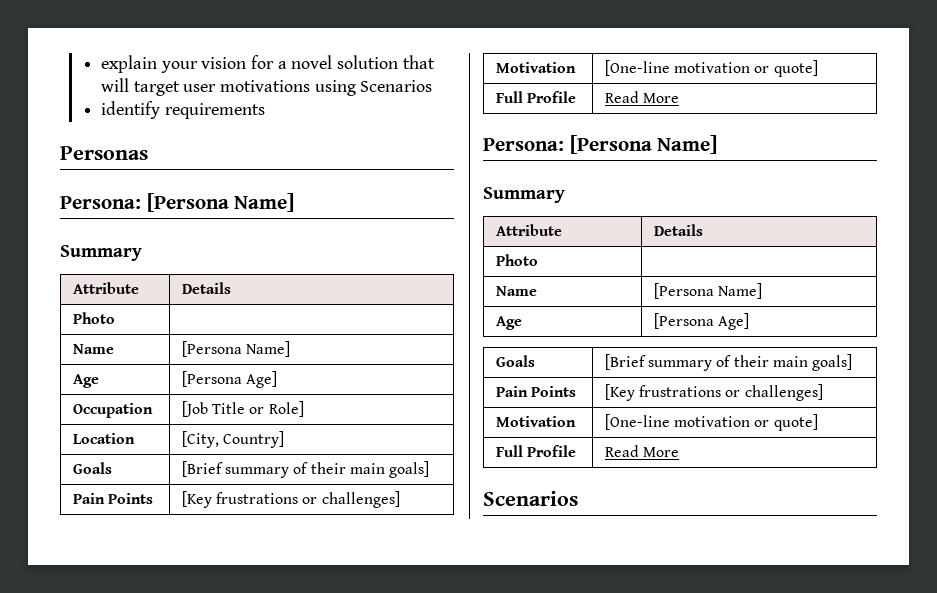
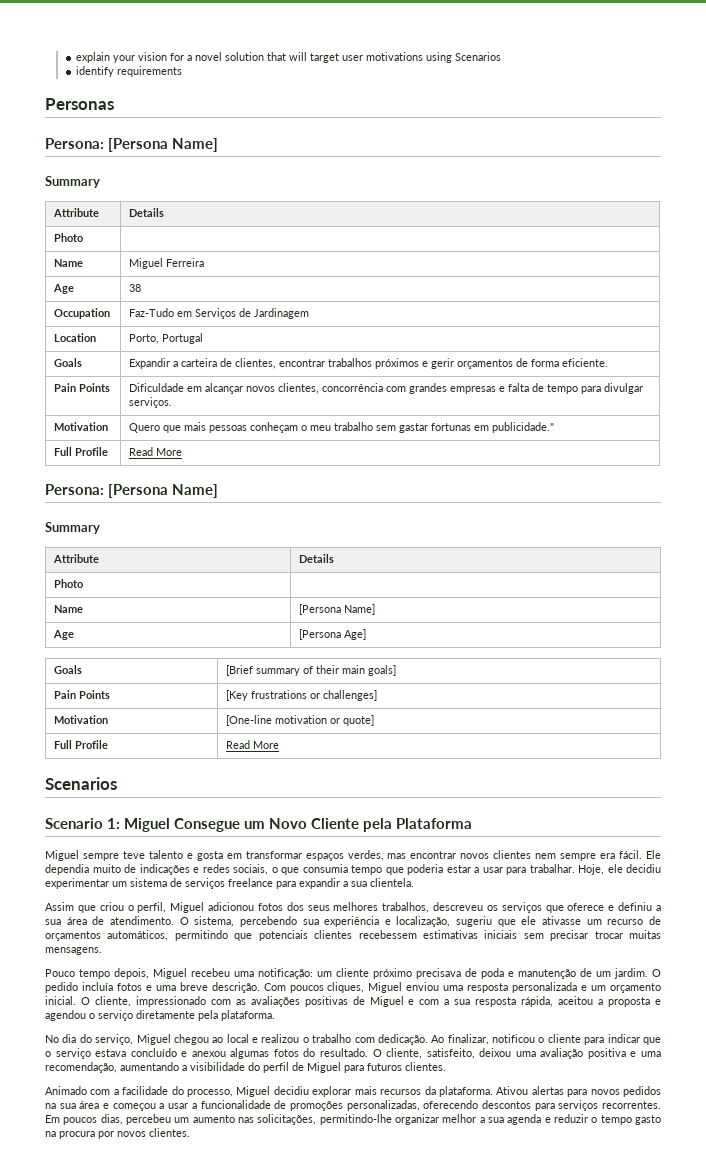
[181,341,291,357] [72,374,99,388] [181,371,278,388] [Persona Name] // Age | [Persona Age] -> [128,258,204,269] [52,284,74,294] [128,284,141,292] Miguel Ferreira // Age | 38
[181,401,304,417] [Job Title or Role] -> [128,308,309,319] Faz-Tudo em Serviços de Jardinagem
[181,431,285,448] [72,462,112,474] [181,461,430,478] [72,493,154,504] [181,491,400,508] [495,62,576,73] [604,60,818,77] [City, Country] // Goals | [Brief summary of their main goals] // Pain Points | [Key frustrations or challenges] // Motivation | [One-line motivation or quote] -> [128,333,203,344] [53,358,82,367] [128,358,608,369] [53,383,110,392] [128,383,643,394] [128,397,172,408] [53,422,108,431] [128,422,554,433] Porto, Portugal // Goals | Expandir a carteira de clientes, encontrar trabalhos próximos e gerir orçamentos de forma eficiente. // Pain Points | Dificuldade em alcançar novos clientes, concorrência com grandes empresas e falta de tempo para divulgar serviços. // Motivation | Quero que mais pessoas conheçam o meu trabalho sem gastar fortunas em publicidade."
(578, 498) none -> [45,818,473,832] [45,850,662,861] [45,864,661,875] [45,878,414,889] [45,902,662,913] [45,916,661,927] [45,930,661,941] [45,947,102,955] [45,968,661,979] [45,982,662,993] [45,996,662,1007] [45,1010,275,1021] [45,1034,662,1045] [45,1048,661,1059] [45,1062,446,1073] [45,1086,662,1097] [45,1100,661,1111] [45,1114,661,1125] [45,1128,190,1139] // Scenario 1: Miguel Consegue um Novo Cliente pela Plataforma // Miguel sempre teve talento e gosta em transformar espaços verdes, mas encontrar novos clientes nem sempre era fácil. Ele dependia muito de indicações e redes sociais, o que consumia tempo que poderia estar a usar para trabalhar. Hoje, ele decidiu experimentar um sistema de serviços freelance para expandir a sua clientela. // Assim que criou o perfil, Miguel adicionou fotos dos seus melhores trabalhos, descreveu os serviços que oferece e definiu a sua área de atendimento. O sistema, percebendo sua experiência e localização, sugeriu que ele ativasse um recurso de orçamentos automáticos, permitindo que potenciais clientes recebessem estimativas iniciais sem precisar trocar muitas mensagens. // Pouco tempo depois, Miguel recebeu uma notificação: um cliente próximo precisava de poda e manutenção de um jardim. O pedido incluía fotos e uma breve descrição. Com poucos cliques, Miguel enviou uma resposta personalizada e um orçamento inicial. O cliente, impressionado com as avaliações positivas de Miguel e com a sua resposta rápida, aceitou a proposta e agendou o serviço diretamente pela plataforma. // No dia do serviço, Miguel chegou ao local e realizou o trabalho com dedicação. Ao finalizar, notificou o cliente para indicar que o serviço estava concluído e anexou algumas fotos do resultado. O cliente, satisfeito, deixou uma avaliação positiva e uma recomendação, aumentando a visibilidade do perfil de Miguel para futuros clientes. // Animado com a facilidade do processo, Miguel decidiu explorar mais recursos da plataforma. Ativou alertas para novos pedidos na sua área e começou a usar a funcionalidade de promoções personalizadas, oferecendo descontos para serviços recorrentes. Em poucos dias, percebeu um aumento nas solicitações, permitindo-lhe organizar melhor a sua agenda e reduzir o tempo gasto na procura por novos clientes.

